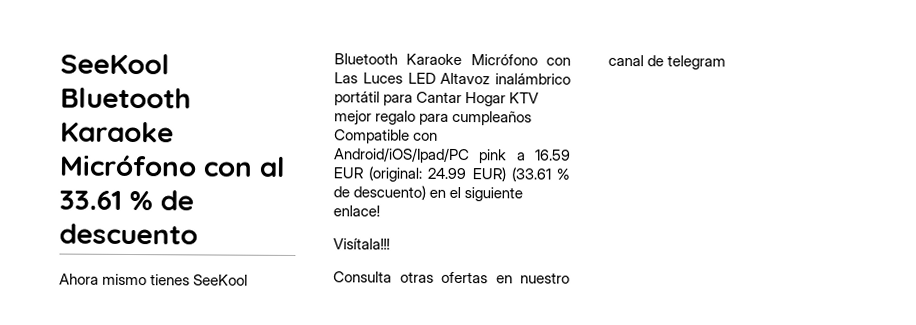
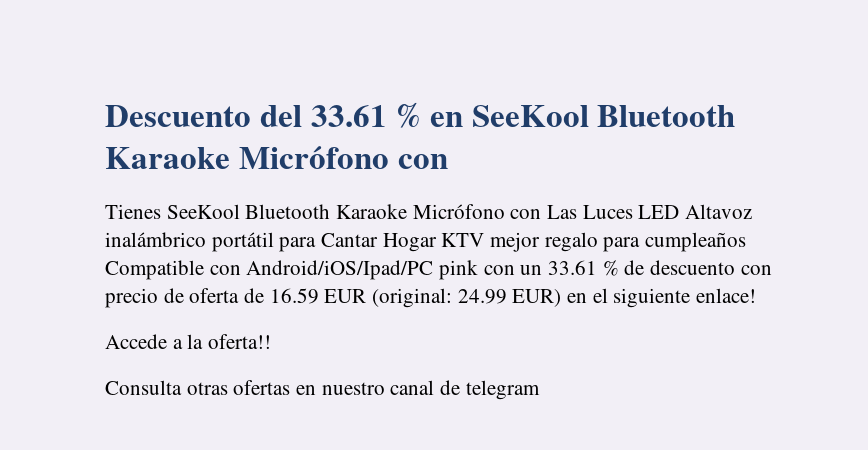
[60,53,170,75] [60,87,191,109] [60,121,174,143] [59,154,286,177] [59,190,194,211] [59,223,198,245] [59,273,191,286] SeeKool Bluetooth Karaoke Micrófono con al 33.61 % de descuento // Ahora mismo tienes -> [105,102,736,128] [105,146,448,169] [105,204,161,219] Descuento del 33.61 % en SeeKool Bluetooth Karaoke Micrófono con // Tienes
[516,152,526,161] a -> [483,260,772,276] [105,288,265,308] con un 33.61 % de descuento con precio de oferta de
[510,167,570,182] [333,185,427,200] (33.61 % de descuento) -> (562, 298) none
[333,238,390,250] Visítala!!! -> [105,334,272,349] Accede a la oferta!!

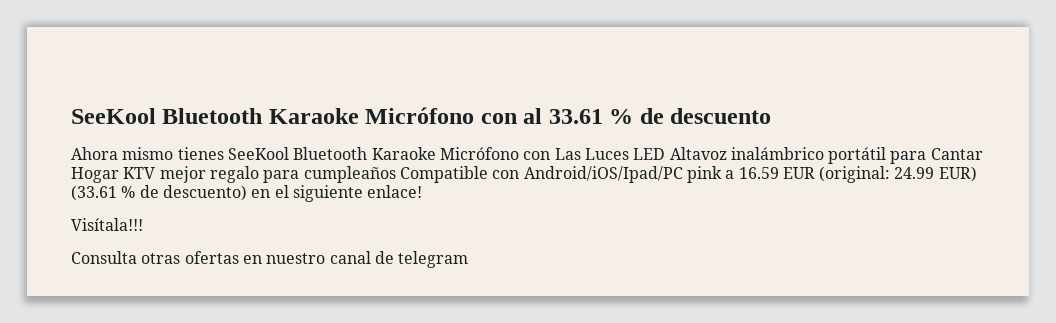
[105,102,736,128] [105,146,448,169] [105,204,161,219] Descuento del 33.61 % en SeeKool Bluetooth Karaoke Micrófono con // Tienes -> [71,107,772,124] [71,147,224,160] SeeKool Bluetooth Karaoke Micrófono con al 33.61 % de descuento // Ahora mismo tienes
[483,260,772,276] [105,288,265,308] con un 33.61 % de descuento con precio de oferta de -> [725,170,735,179] a
(562, 298) none -> [71,185,247,201] (33.61 % de descuento)
[105,334,272,349] Accede a la oferta!! -> [71,218,143,231] Visítala!!!

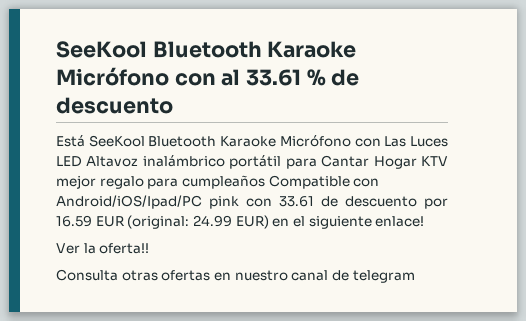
[71,147,224,160] Ahora mismo tienes -> [56,135,85,147] Está
[725,170,735,179] a -> [246,196,448,209] con 33.61 de descuento por
[71,185,247,201] (33.61 % de descuento) -> (269, 222) none
[71,218,143,231] Visítala!!! -> [56,243,150,254] Ver la oferta!!

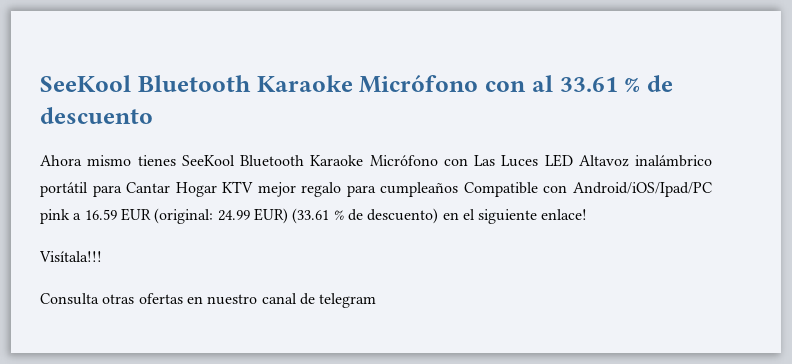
[56,135,85,147] Está -> [40,155,176,166] Ahora mismo tienes
[246,196,448,209] con 33.61 de descuento por -> [73,213,82,220] a
(269, 222) none -> [292,208,439,224] (33.61 % de descuento)
[56,243,150,254] Ver la oferta!! -> [39,251,102,262] Visítala!!!

